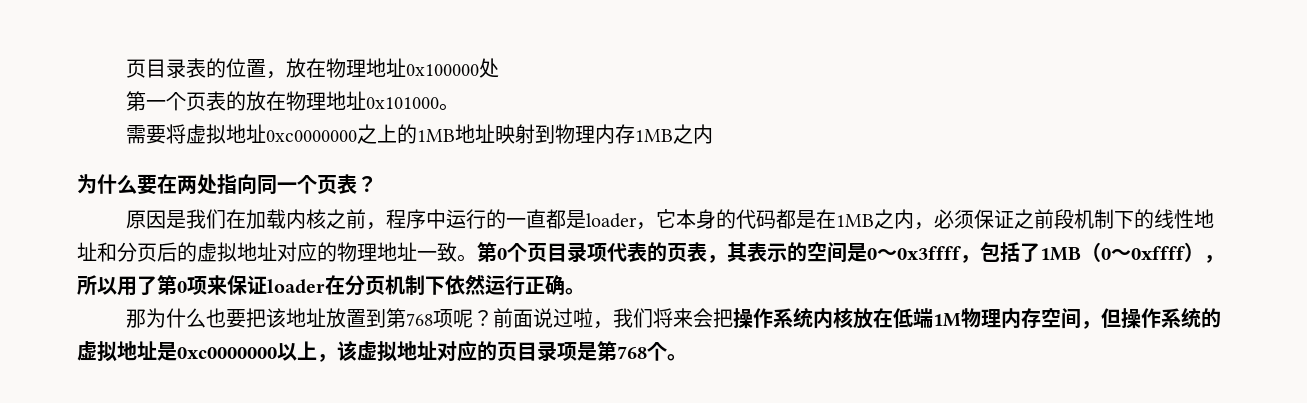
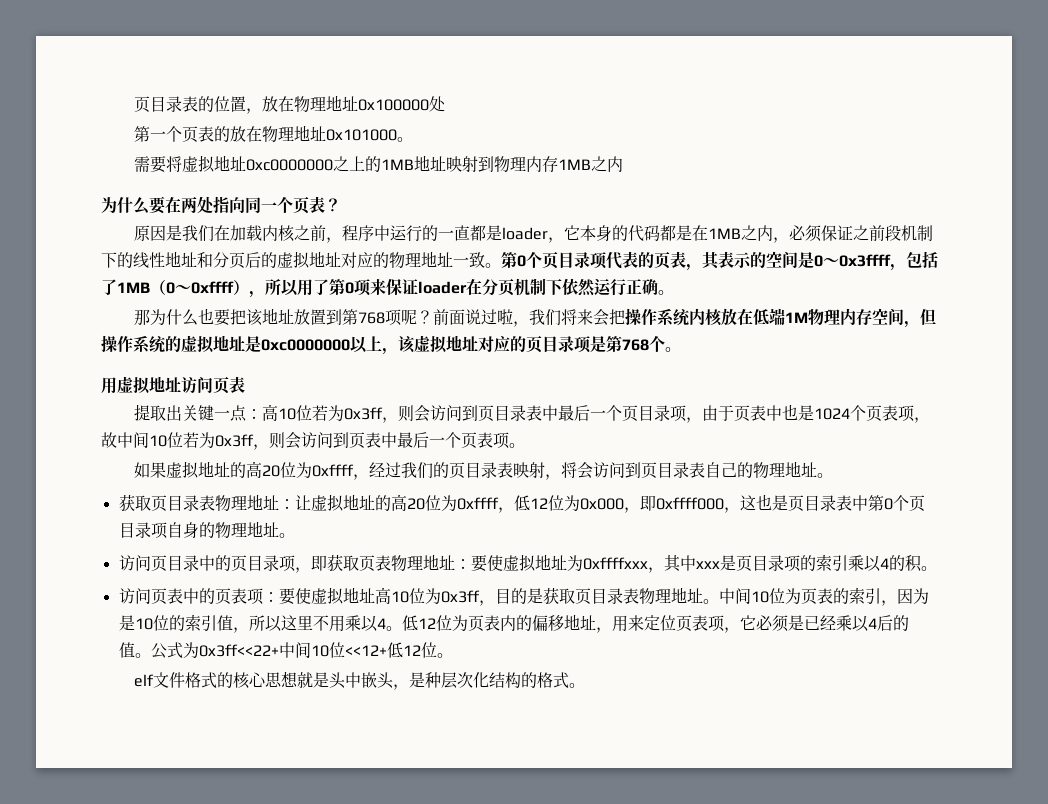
(687, 357) none -> [101,376,245,394] [133,404,930,423] [101,432,525,450] [133,461,833,480] [118,494,925,513] [118,521,295,539] [118,554,937,573] [118,587,929,606] [118,614,909,633] [118,642,453,659] [133,671,585,690] // 用虚拟地址访问页表 // 提取出关键一点：高10位若为0x3ff，则会访问到页目录表中最后一个页目录项，由于页表中也是1024个页表项，故中间10位若为0x3ff，则会访问到页表中最后一个页表项。 // 如果虚拟地址的高20位为0xffff，经过我们的页目录表映射，将会访问到页目录表自己的物理地址。 // 获取页目录表物理地址：让虚拟地址的高20位为0xffff，低12位为0x000，即0xffff000，这也是页目录表中第0个页目录项自身的物理地址。 // 访问页目录中的页目录项，即获取页表物理地址：要使虚拟地址为0xffffxxx，其中xxx是页目录项的索引乘以4的积。 // 访问页表中的页表项：要使虚拟地址高10位为0x3ff，目的是获取页目录表物理地址。中间10位为页表的索引，因为是10位的索引值，所以这里不用乘以4。低12位为页表内的偏移地址，用来定位页表项，它必须是已经乘以4后的值。公式为0x3ff<<22+中间10位<<12+低12位。 // elf文件格式的核心思想就是头中嵌头，是种层次化结构的格式。

